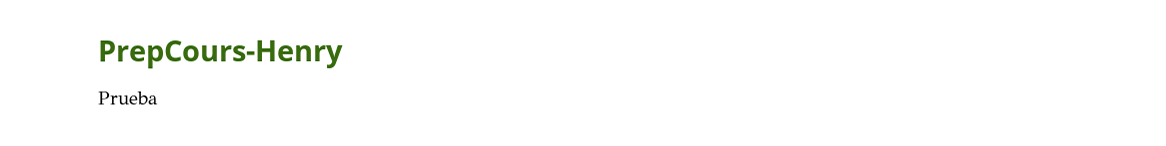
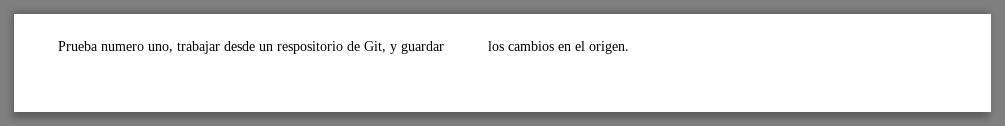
[97,40,343,69] [98,91,159,105] PrepCours-Henry // Prueba -> [57,41,629,54] Prueba numero uno, trabajar desde un respositorio de Git, y guardar los cambios en el origen.

